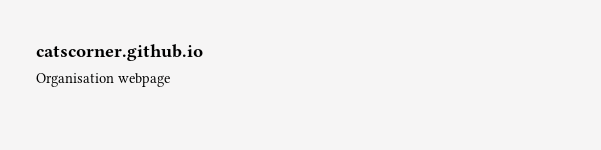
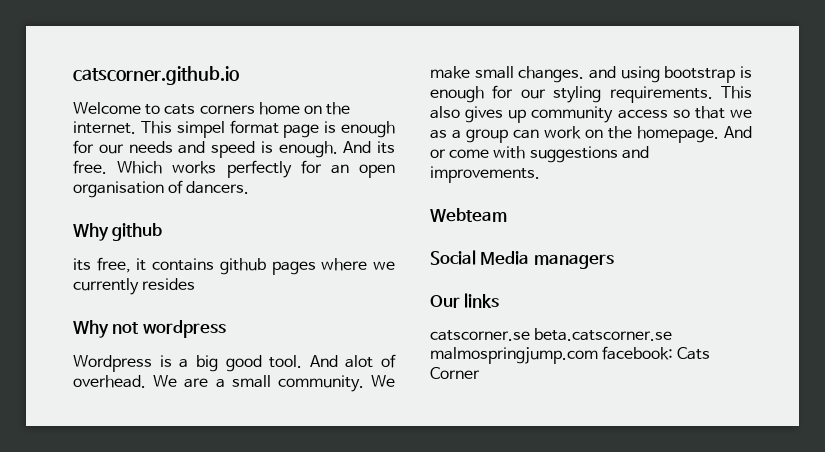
[36,73,170,87] Organisation webpage -> [73,102,351,115] [73,120,395,138] [73,140,395,158] [73,160,395,178] [73,180,250,198] [73,223,163,241] [73,257,395,275] [73,278,196,295] [73,320,226,338] [73,354,396,372] [73,375,395,392] [430,66,752,83] [430,85,752,103] [430,106,752,123] [430,126,752,143] [430,146,649,163] [430,166,540,183] [430,208,507,222] [430,250,614,269] [430,293,500,308] [430,328,673,341] [430,346,711,364] [430,367,480,379] Welcome to cats corners home on the internet. This simpel format page is enough for our needs and speed is enough. And its free. Which works perfectly for an open organisation of dancers. // Why github // its free, it contains github pages where we currently resides // Why not wordpress // Wordpress is a big good tool. And alot of overhead. We are a small community. We make small changes. and using bootstrap is enough for our styling requirements. This also gives up community access so that we as a group can work on the homepage. And or come with suggestions and improvements. // Webteam // Social Media managers // Our links // catscorner.se beta.catscorner.se malmospringjump.com facebook: Cats Corner

